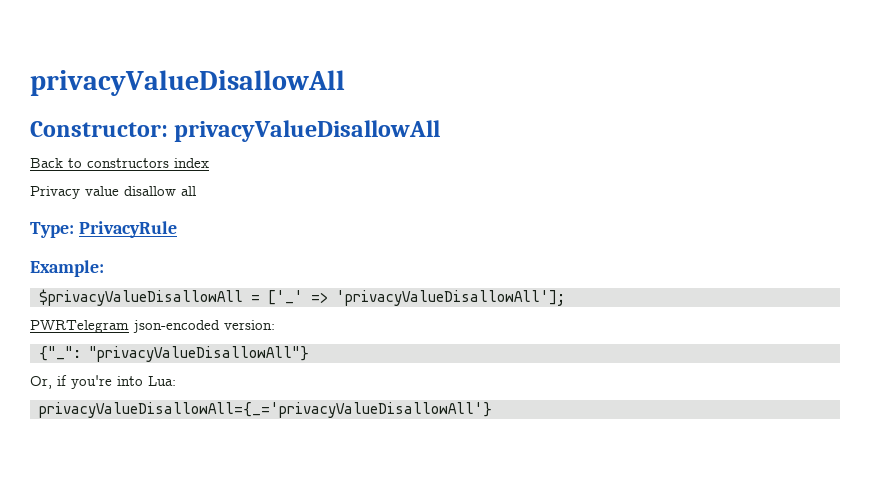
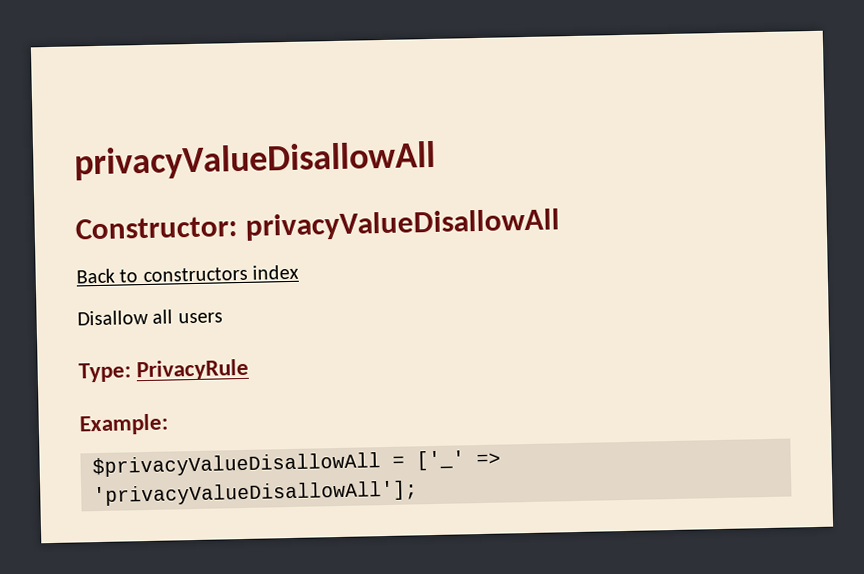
[30,186,176,199] Privacy value disallow -> [77,309,149,326] Disallow
(196, 191) none -> [177,312,223,324] users
[30,320,275,333] [39,346,309,362] [30,375,176,389] [39,402,492,418] // PWRTelegram json-encoded version: // {"_": "privacyValueDisallowAll"} // Or, if you're into Lua: // privacyValueDisallowAll={_='privacyValueDisallowAll'} -> (418, 493) none

